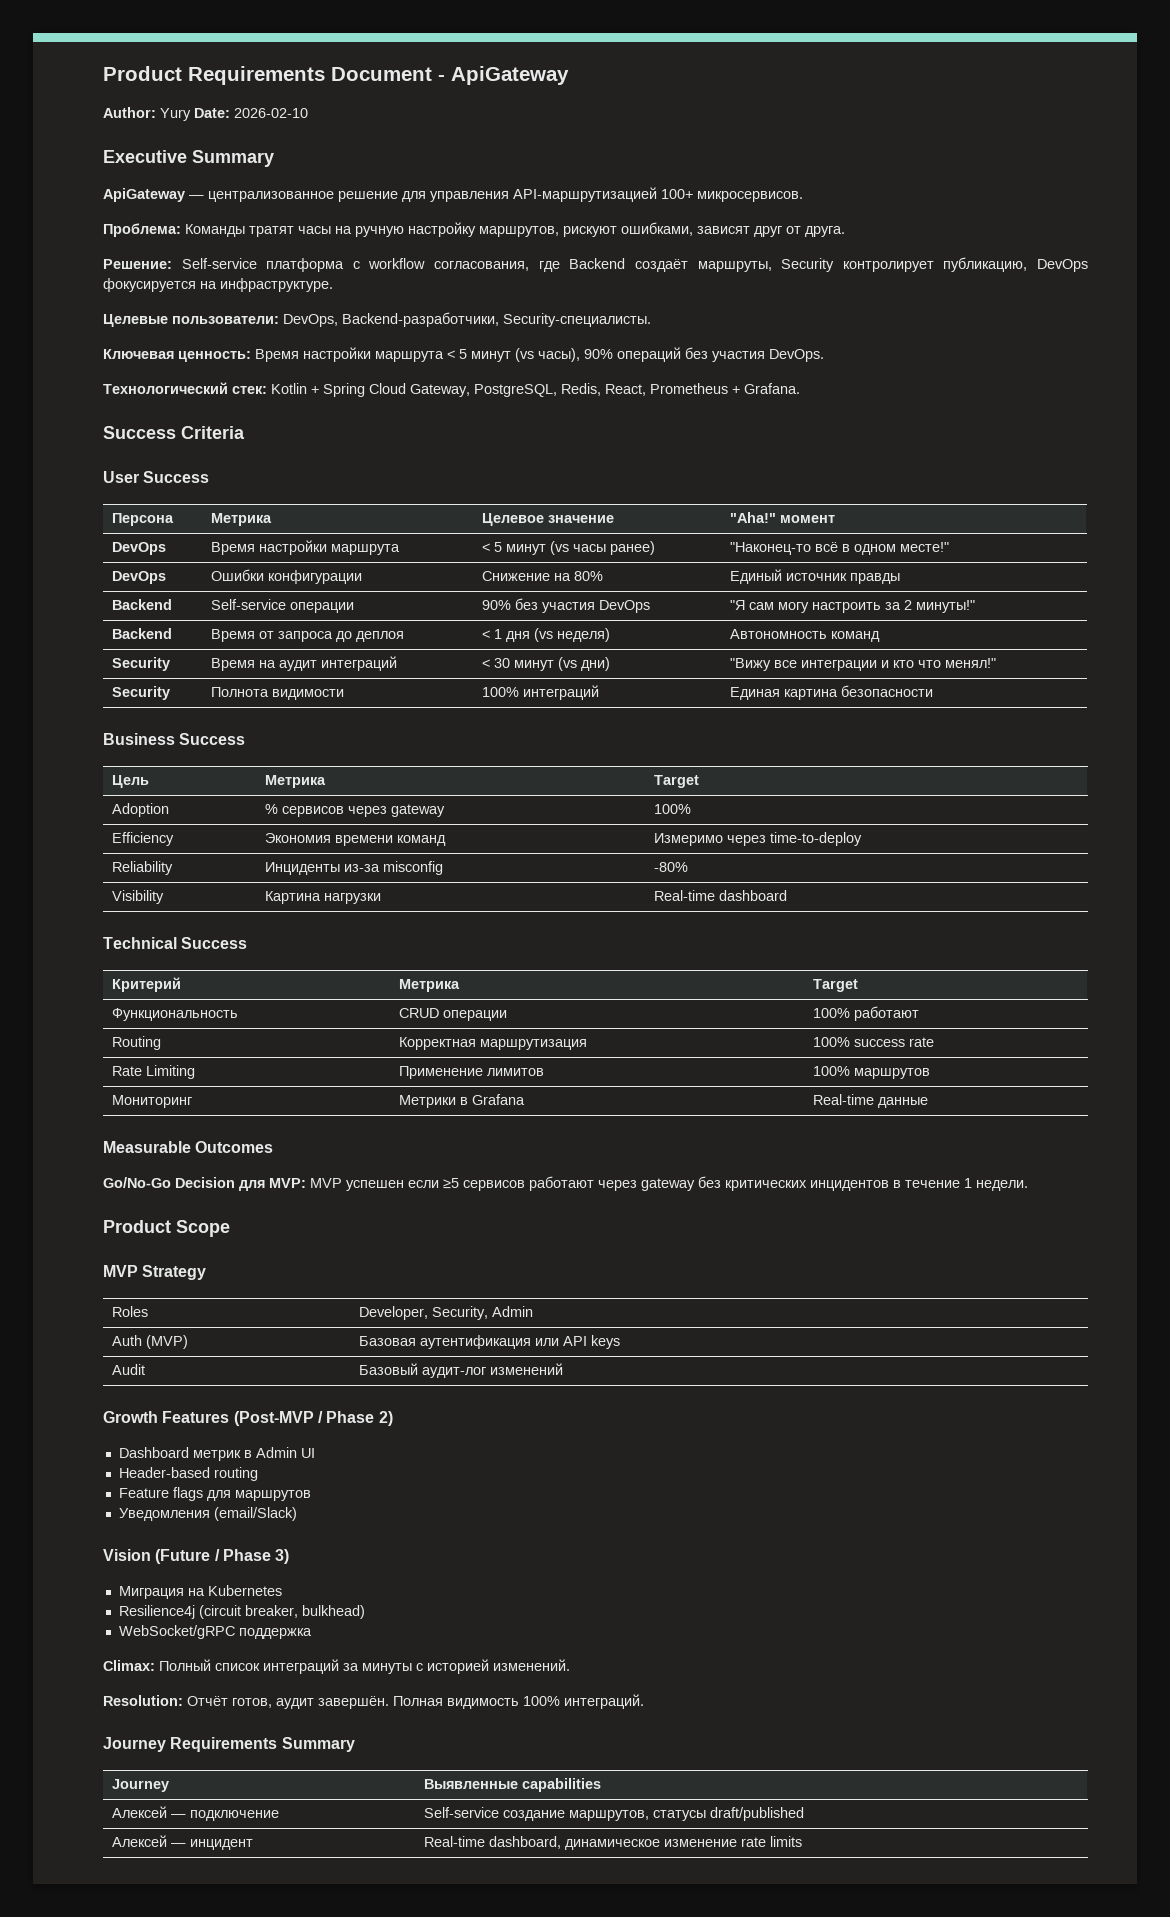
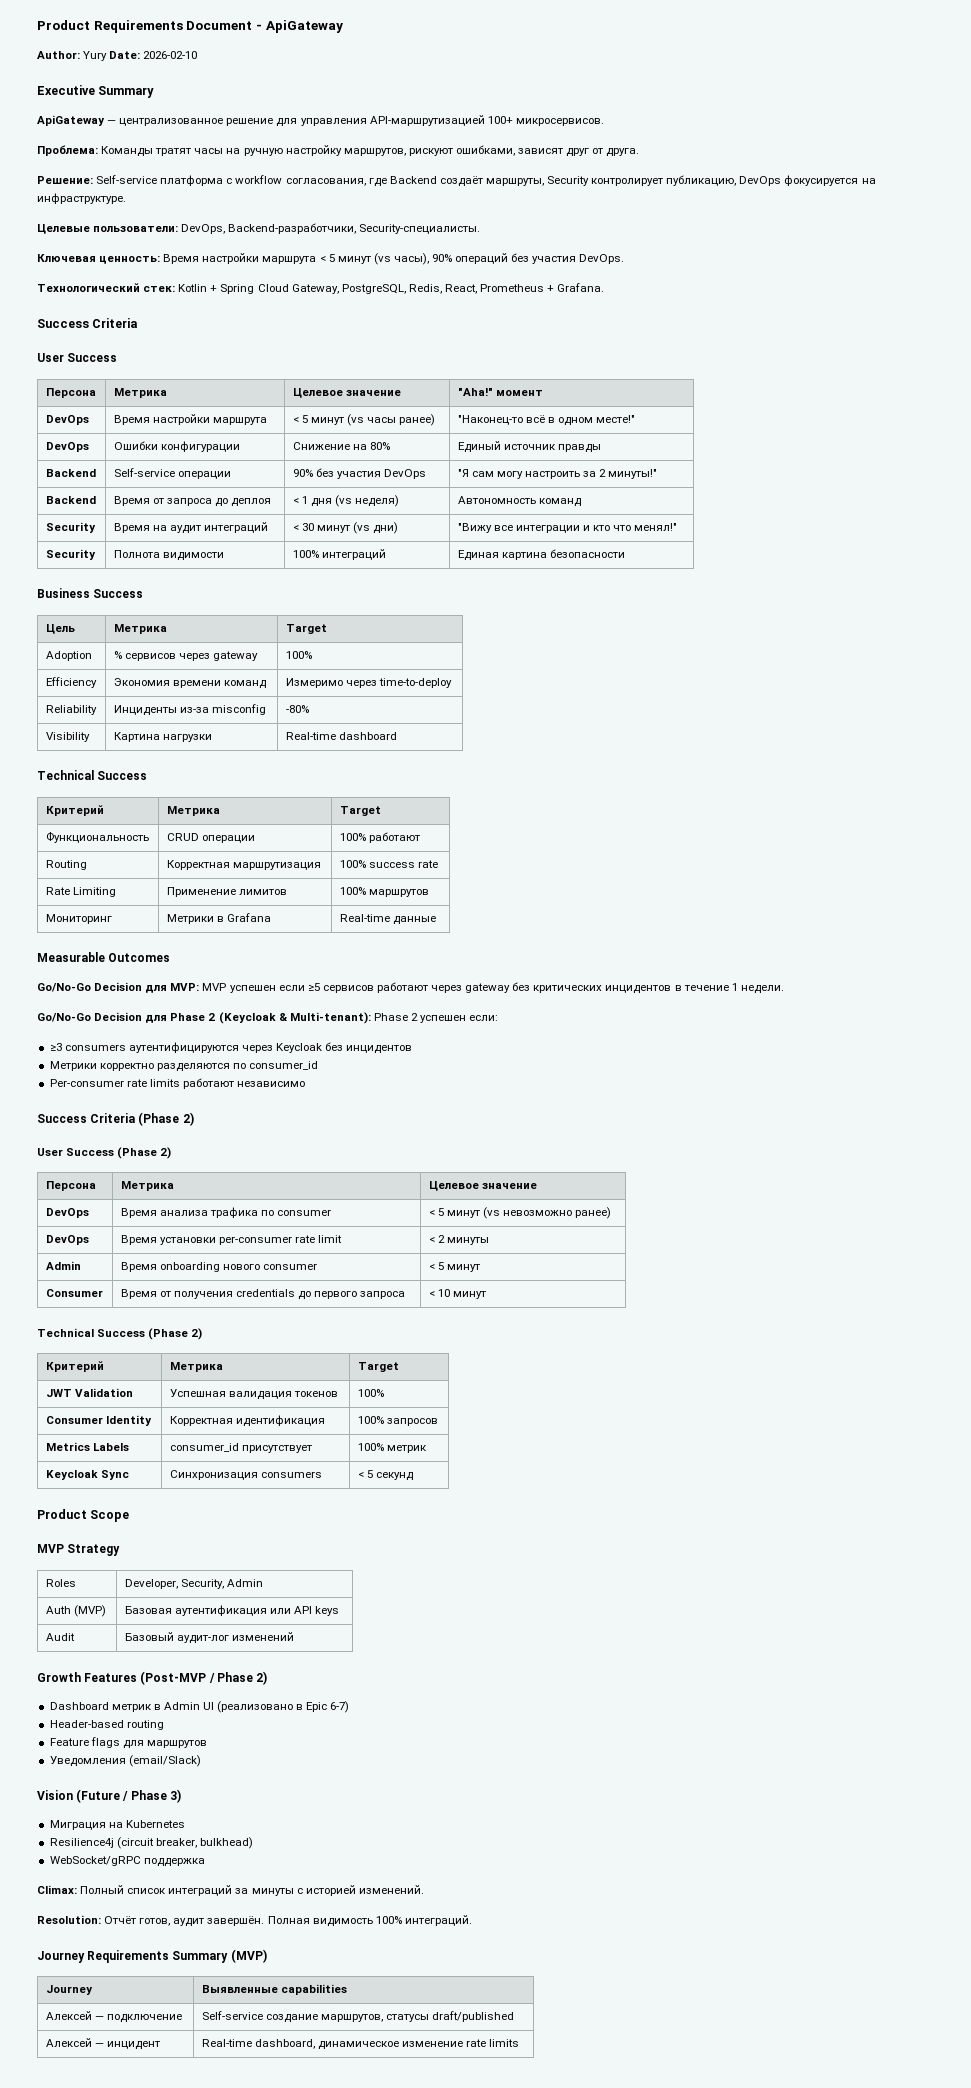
(1028, 1185) none -> [37,1012,499,1024] [49,1042,413,1054] [49,1061,319,1072] [49,1078,306,1089] [37,1112,194,1126] [37,1147,172,1159] [45,1181,96,1191] [120,1181,174,1191] [428,1181,537,1191] [45,1208,89,1218] [120,1207,332,1218] [428,1207,612,1219] [45,1235,89,1245] [120,1235,343,1245] [428,1235,489,1245] [45,1261,81,1270] [120,1262,317,1272] [428,1262,480,1272] [45,1289,103,1297] [120,1289,406,1300] [428,1289,486,1299] [37,1328,203,1340] [45,1361,104,1372] [169,1362,223,1372] [357,1362,399,1372] [45,1388,133,1397] [169,1389,338,1400] [357,1389,384,1397] [45,1415,152,1426] [169,1415,325,1427] [357,1416,438,1426] [45,1442,129,1451] [169,1443,312,1453] [357,1443,427,1453] [45,1470,129,1480] [169,1470,322,1480] [357,1470,413,1481] // Go/No-Go Decision для Phase 2 (Keycloak & Multi-tenant): Phase 2 успешен если: // ≥3 consumers аутентифицируются через Keycloak без инцидентов // Метрики корректно разделяются по consumer_id // Per-consumer rate limits работают независимо // Success Criteria (Phase 2) // User Success (Phase 2) // Персона | Метрика | Целевое значение // DevOps | Время анализа трафика по consumer | < 5 минут (vs невозможно ранее) // DevOps | Время установки per-consumer rate limit | < 2 минуты // Admin | Время onboarding нового consumer | < 5 минут // Consumer | Время от получения credentials до первого запроса | < 10 минут // Technical Success (Phase 2) // Критерий | Метрика | Target // JWT Validation | Успешная валидация токенов | 100% // Consumer Identity | Корректная идентификация | 100% запросов // Metrics Labels | consumer_id присутствует | 100% метрик // Keycloak Sync | Синхронизация consumers | < 5 секунд
(315, 1453) none -> [217,1701,350,1713] (реализовано в Epic 6-7)
(355, 1744) none -> [230,1949,267,1963] (MVP)

